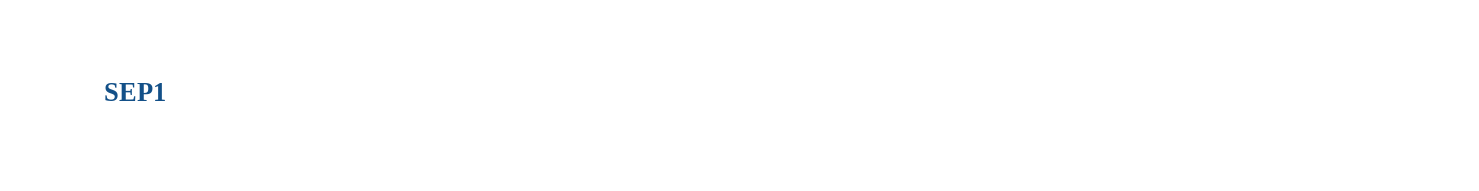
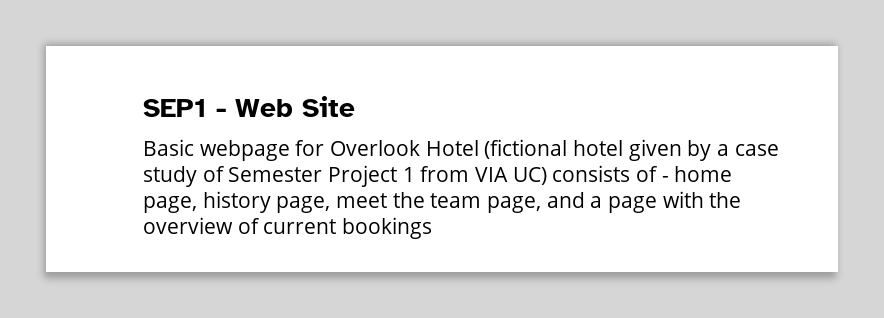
(166, 92) none -> [216,96,355,117] [143,139,779,161] [143,165,733,187] [143,191,742,213] [143,217,433,239] - Web Site // Basic webpage for Overlook Hotel (fictional hotel given by a case study of Semester Project 1 from VIA UC) consists of - home page, history page, meet the team page, and a page with the overview of current bookings

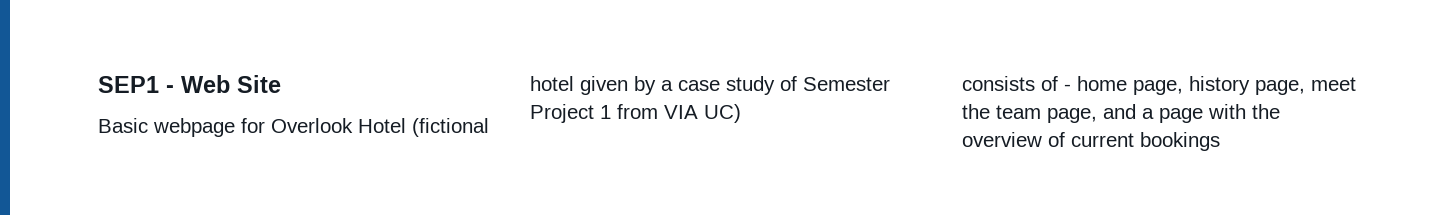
(547, 176) none -> (741, 113) //

